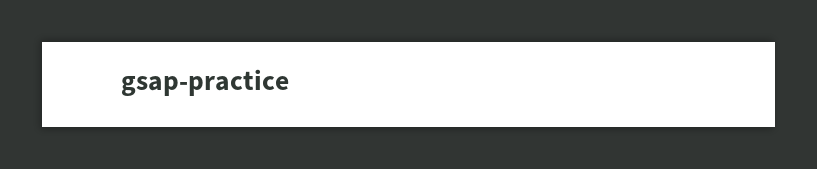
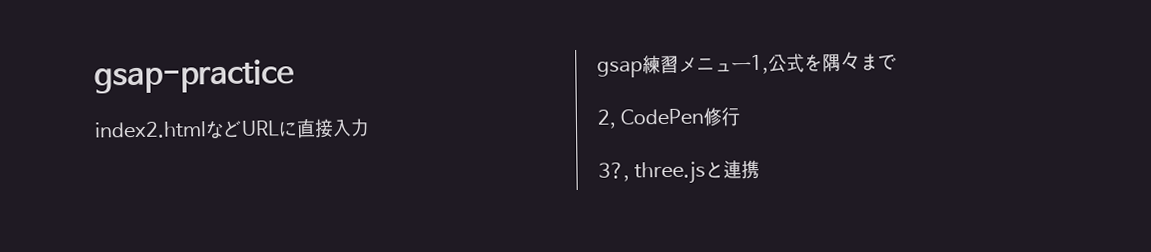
(289, 82) none -> [94,117,370,140] [597,51,897,78] [597,107,742,129] [598,159,761,185] // index2.htmlなどURLに直接入力 // gsap練習メニュー1,公式を隅々まで // 2, CodePen修行 // 3?, three.jsと連携

